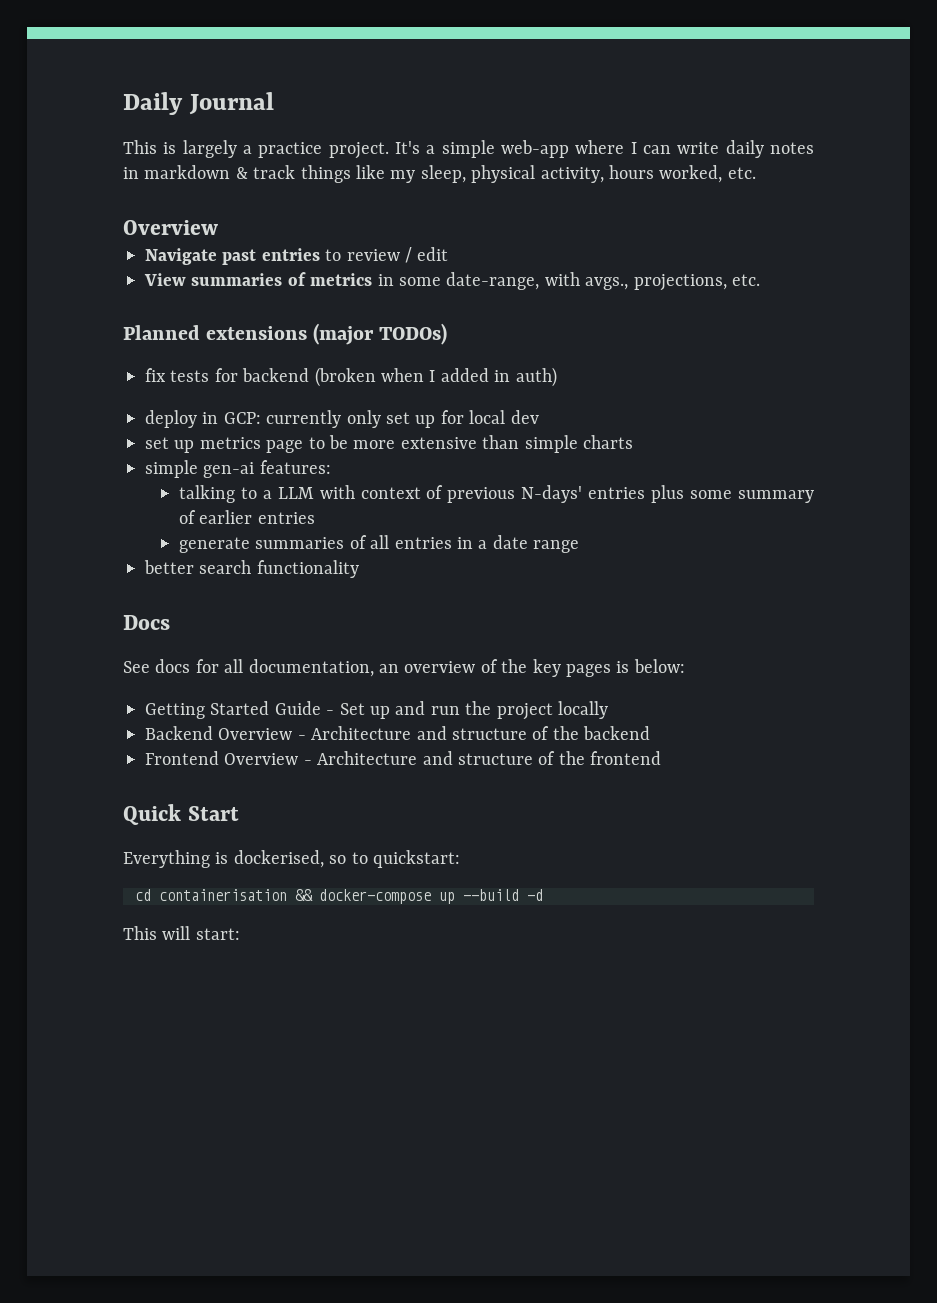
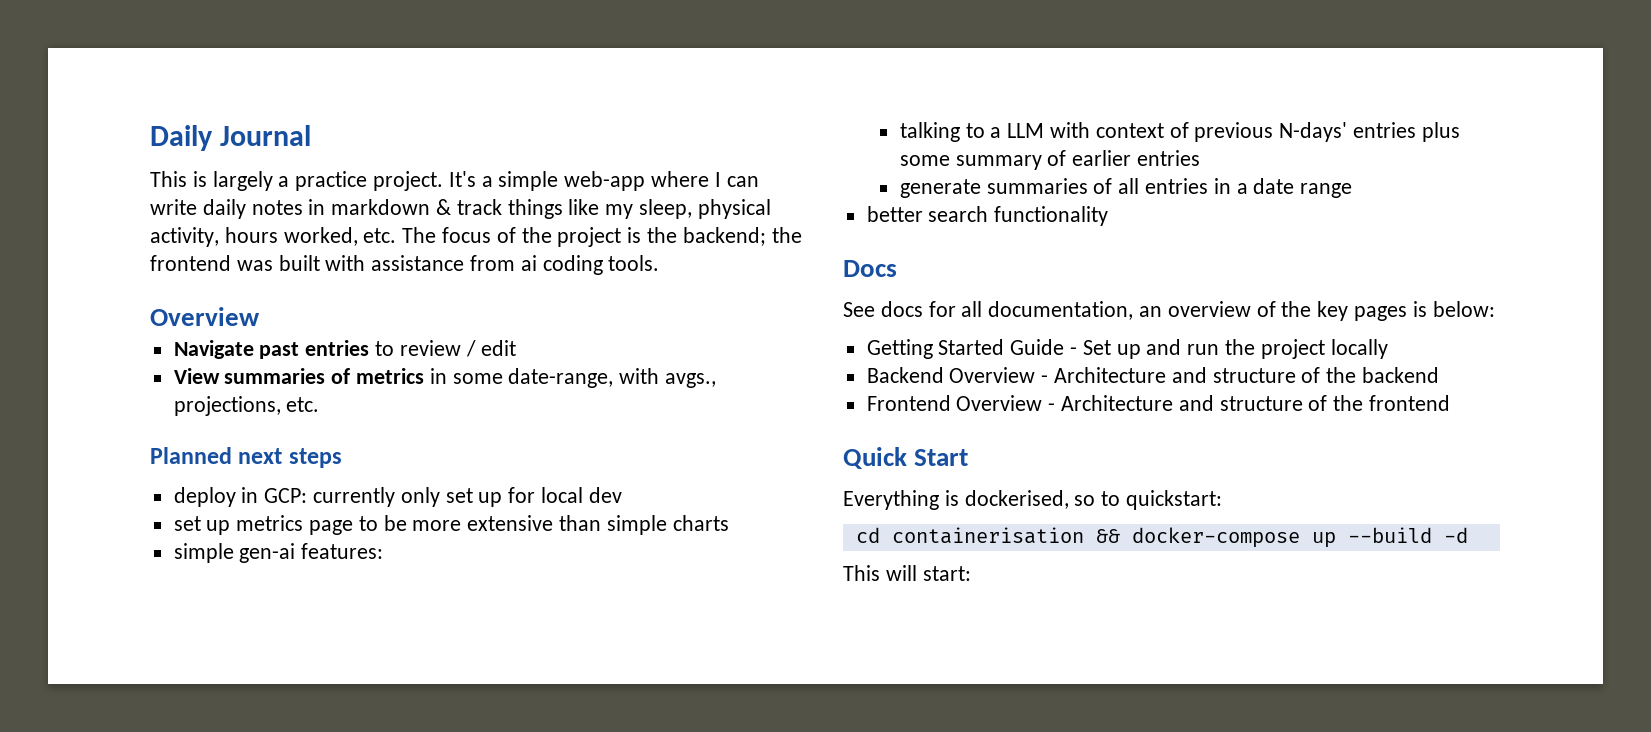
(756, 173) none -> [402,227,802,247] [150,255,660,275] The focus of the project is the backend; the frontend was built with assistance from ai coding tools.
[206,323,448,345] [145,367,557,387] extensions (major TODOs) // fix tests for backend (broken when I added in auth) -> [238,448,342,468] next steps

